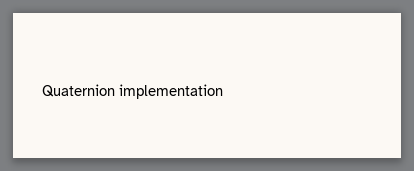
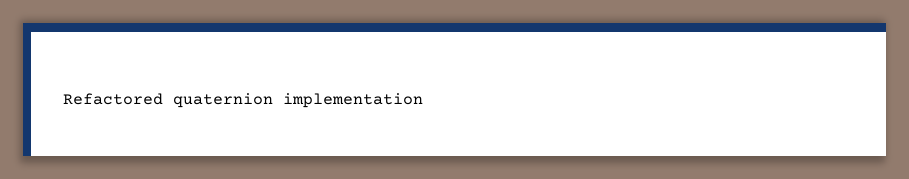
[42,84,115,97] Quaternion -> [63,93,273,108] Refactored quaternion

